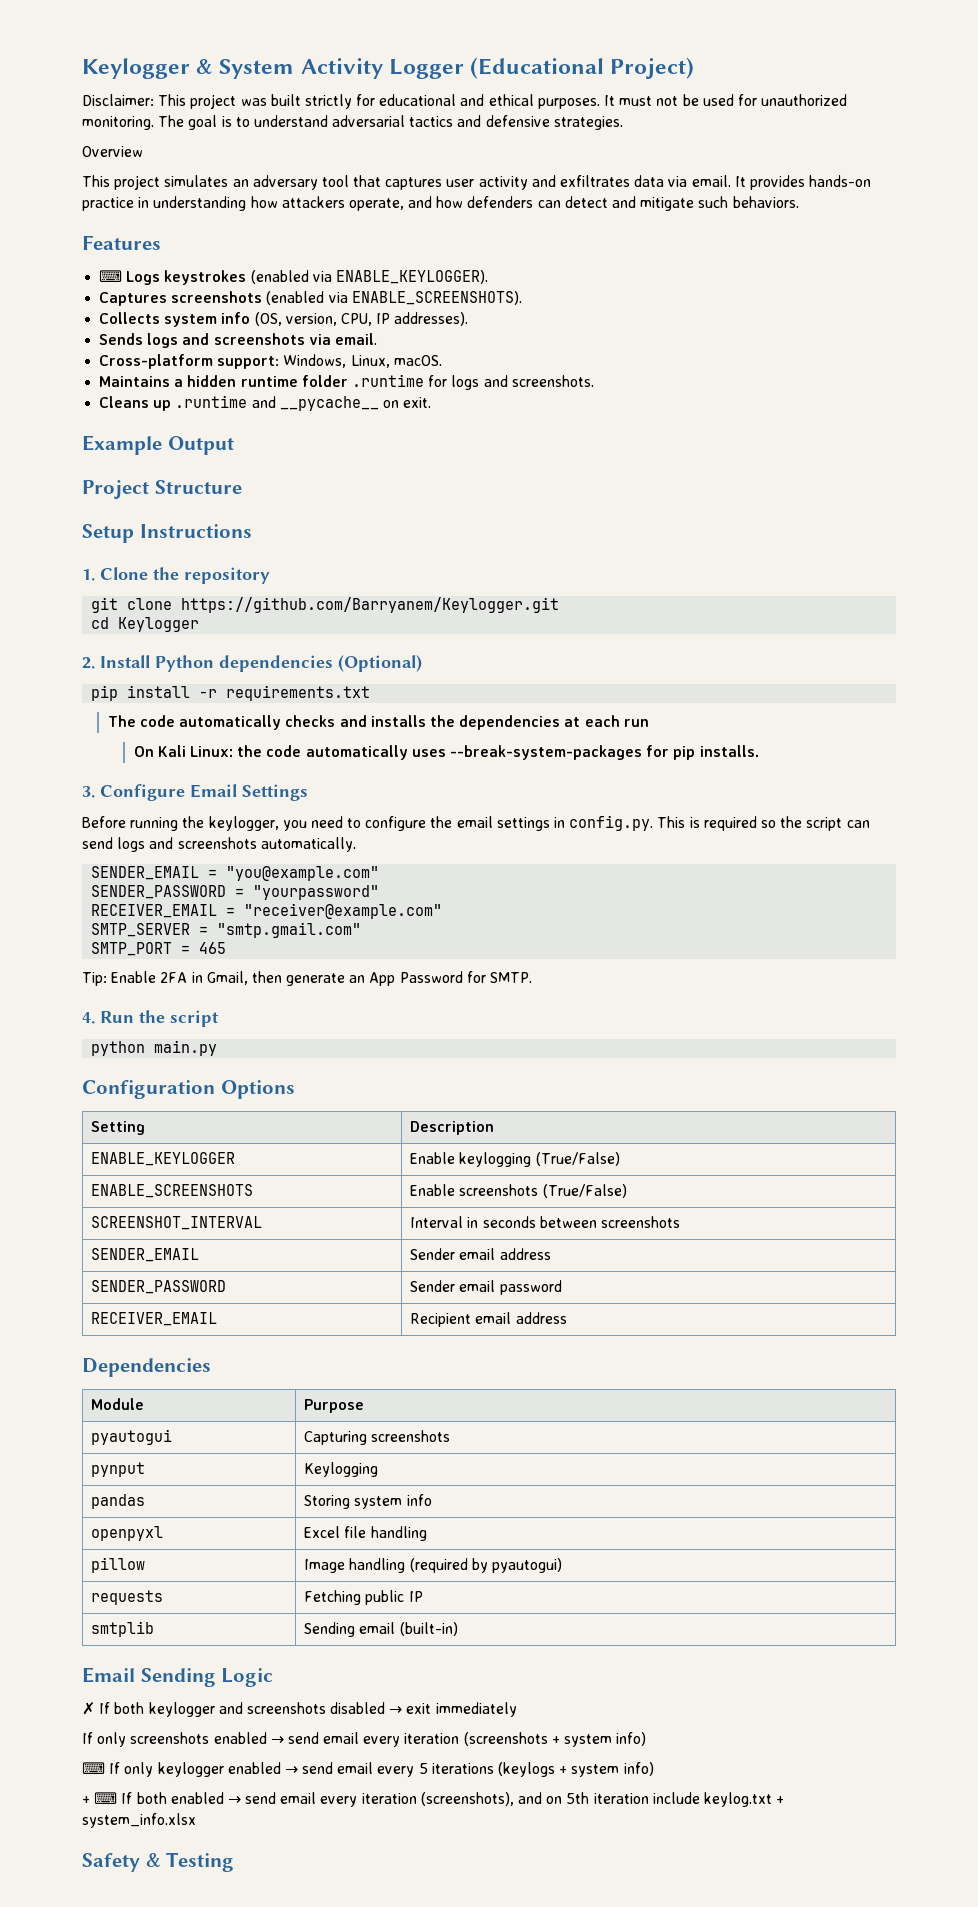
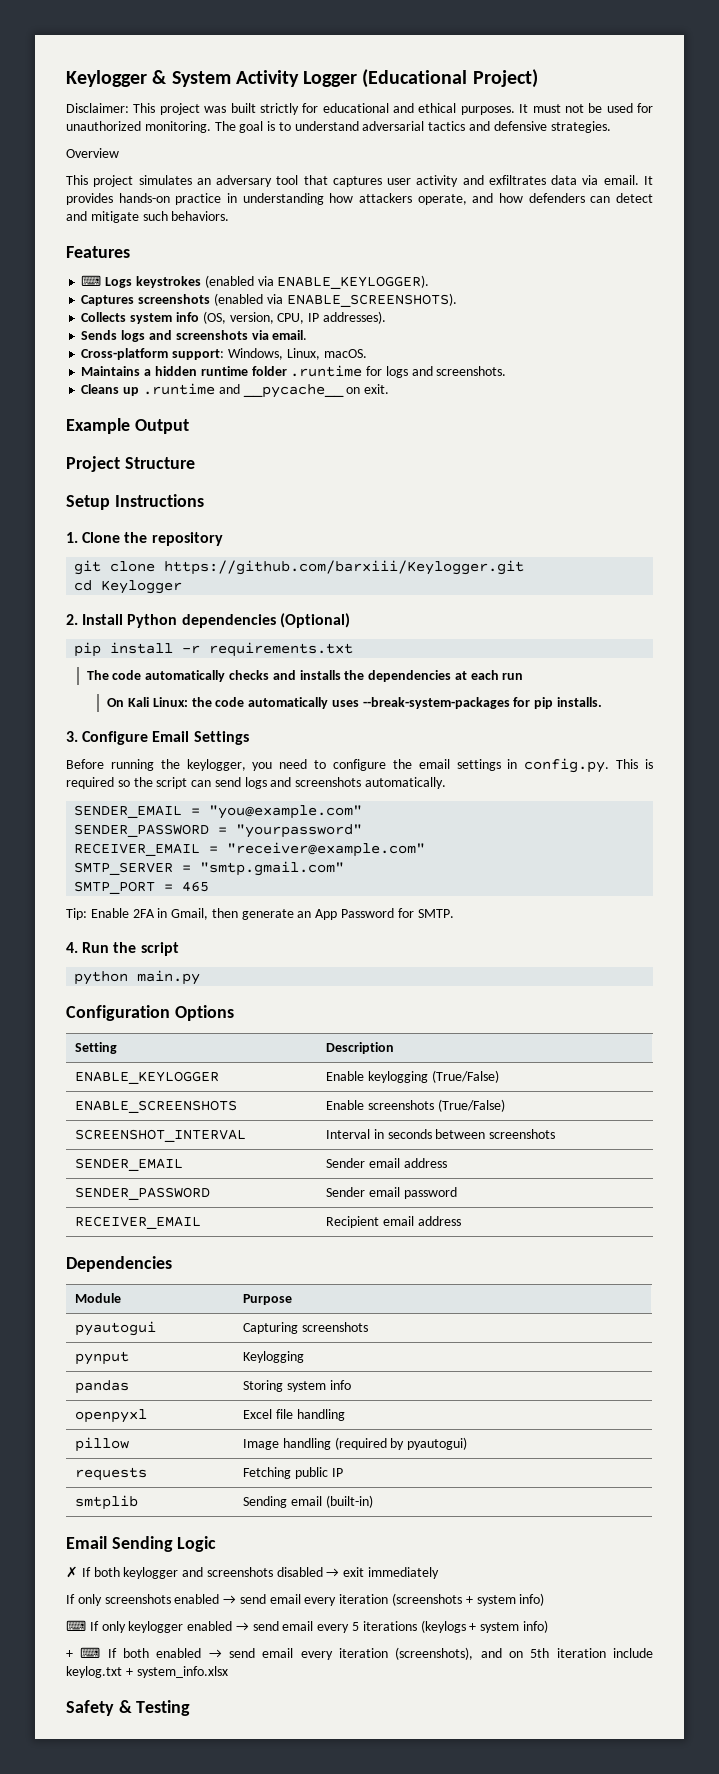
[181,597,560,613] https://github.com/Barryanem/Keylogger.git -> [164,560,525,575] https://github.com/barxiii/Keylogger.git

